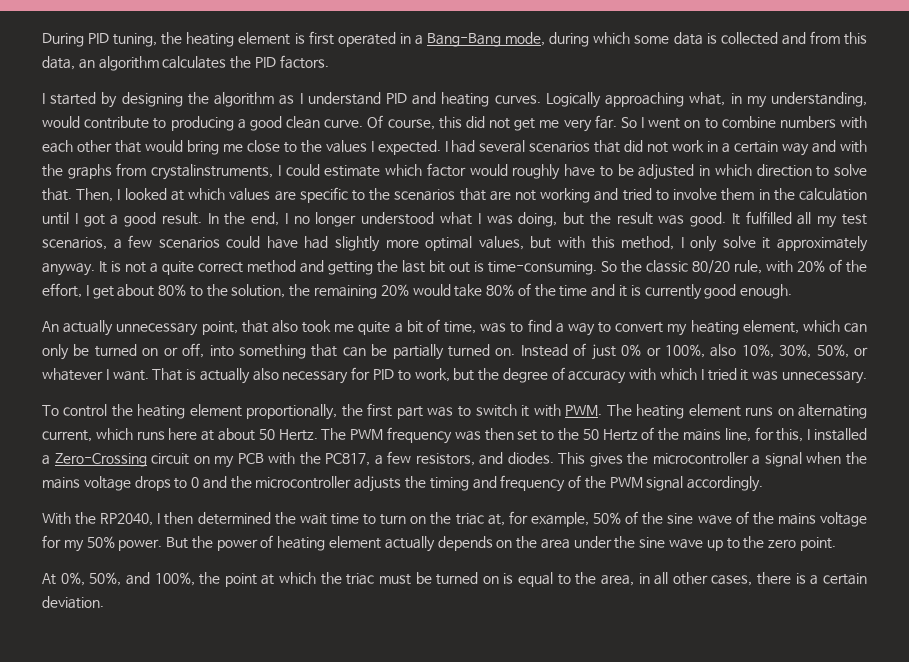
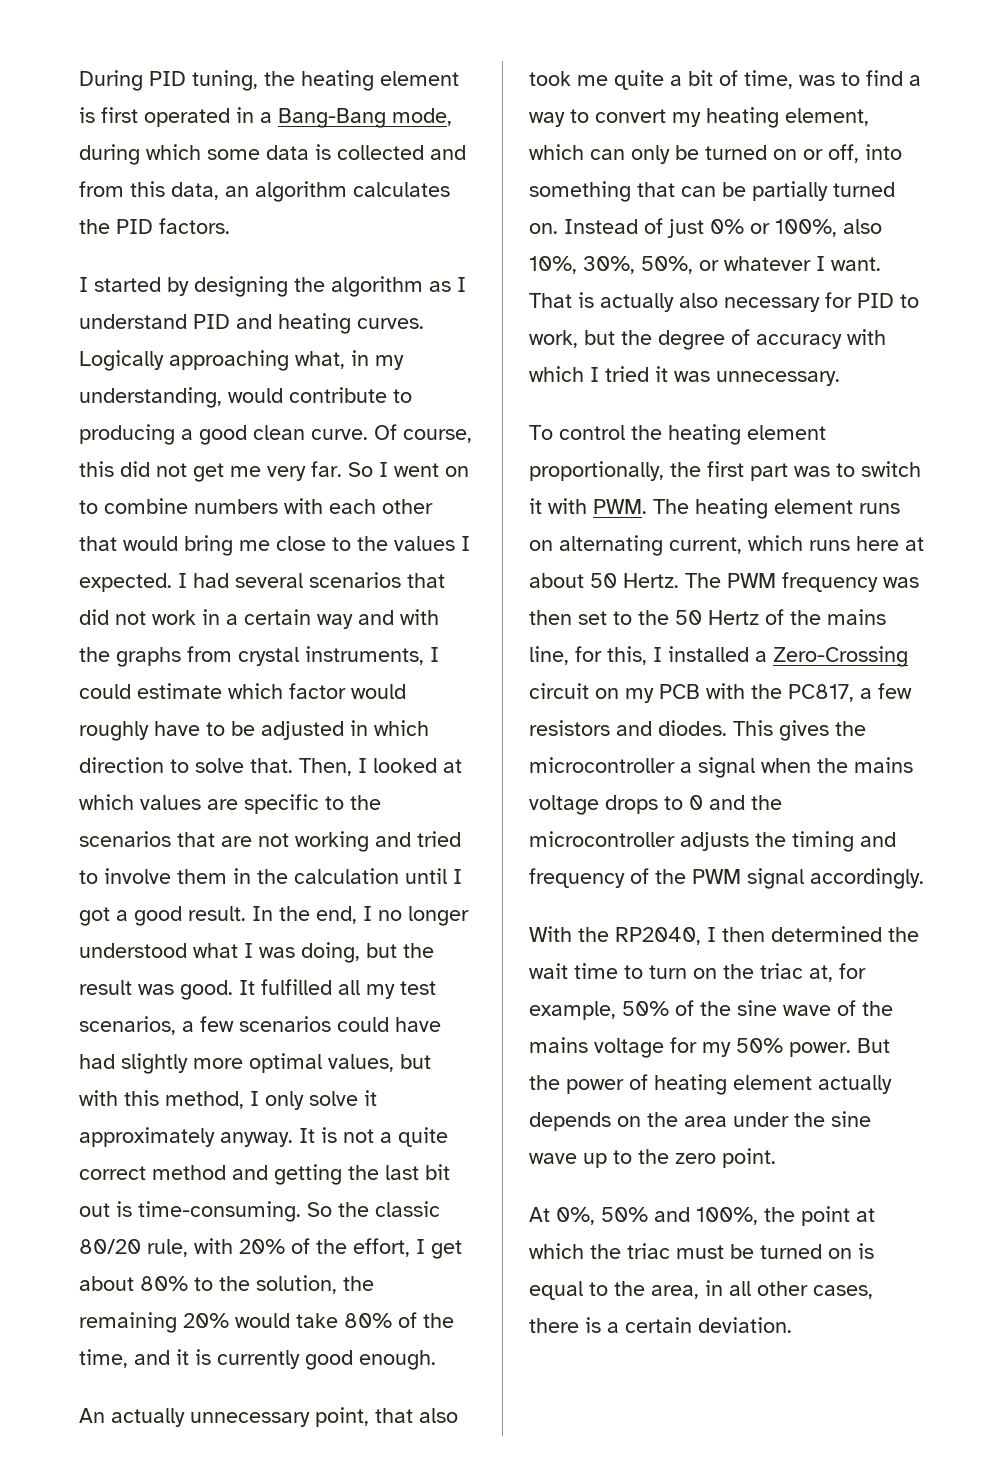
[151,164,274,180] crystalinstruments, -> [238,646,424,666] crystal instruments,
[559,285,588,297] time -> [79,1349,128,1368] time,
[415,453,475,466] resistors, -> [529,720,610,736] resistors
[89,572,122,586] 50%, -> [601,1207,648,1222] 50%

